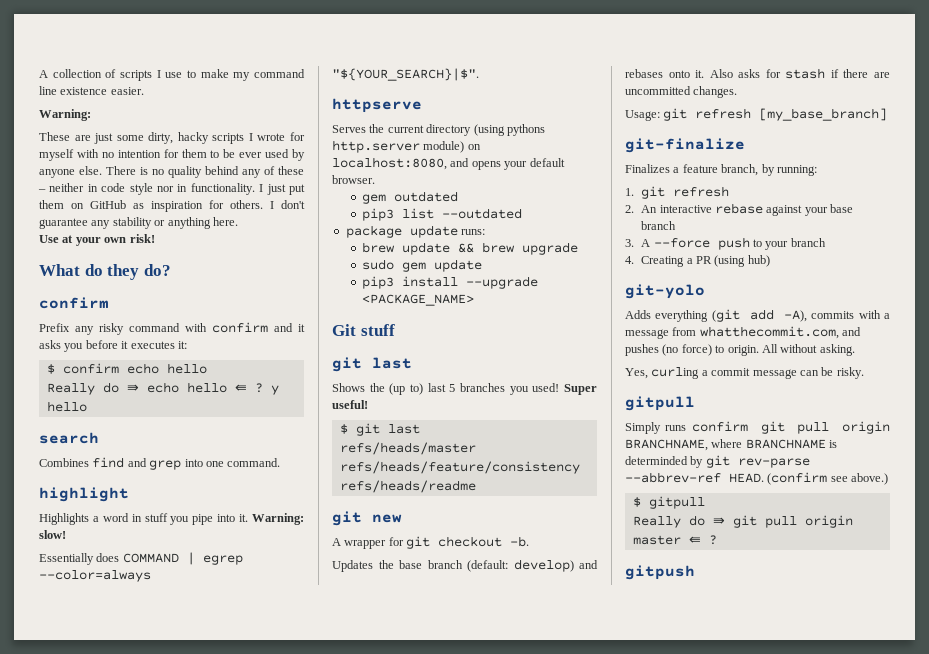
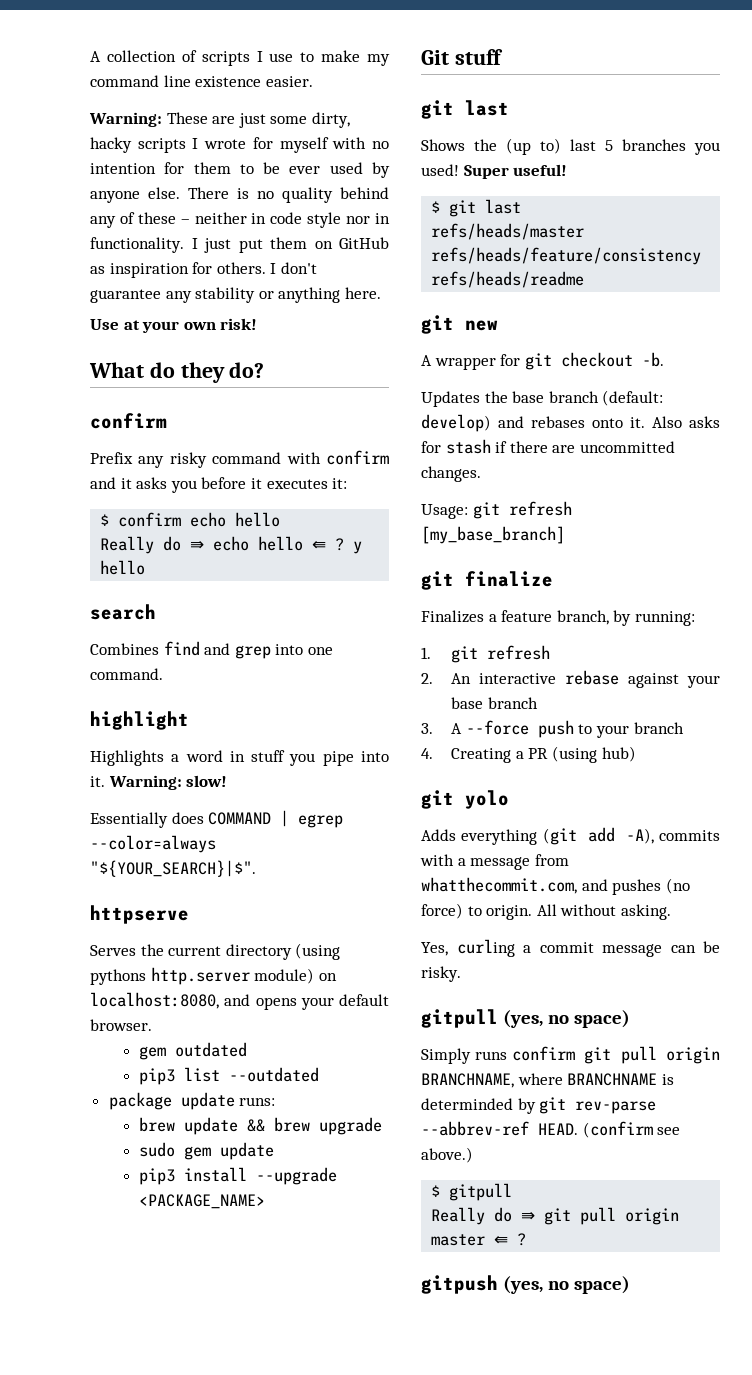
(91, 115) // -> (162, 119) none
[625,138,745,153] git-finalize -> [421,571,553,590] git finalize
[625,284,705,299] git-yolo -> [421,790,509,809] git yolo
(695, 403) none -> [503,1010,631,1028] (yes, no space)
(695, 572) none -> [503,1276,631,1294] (yes, no space)

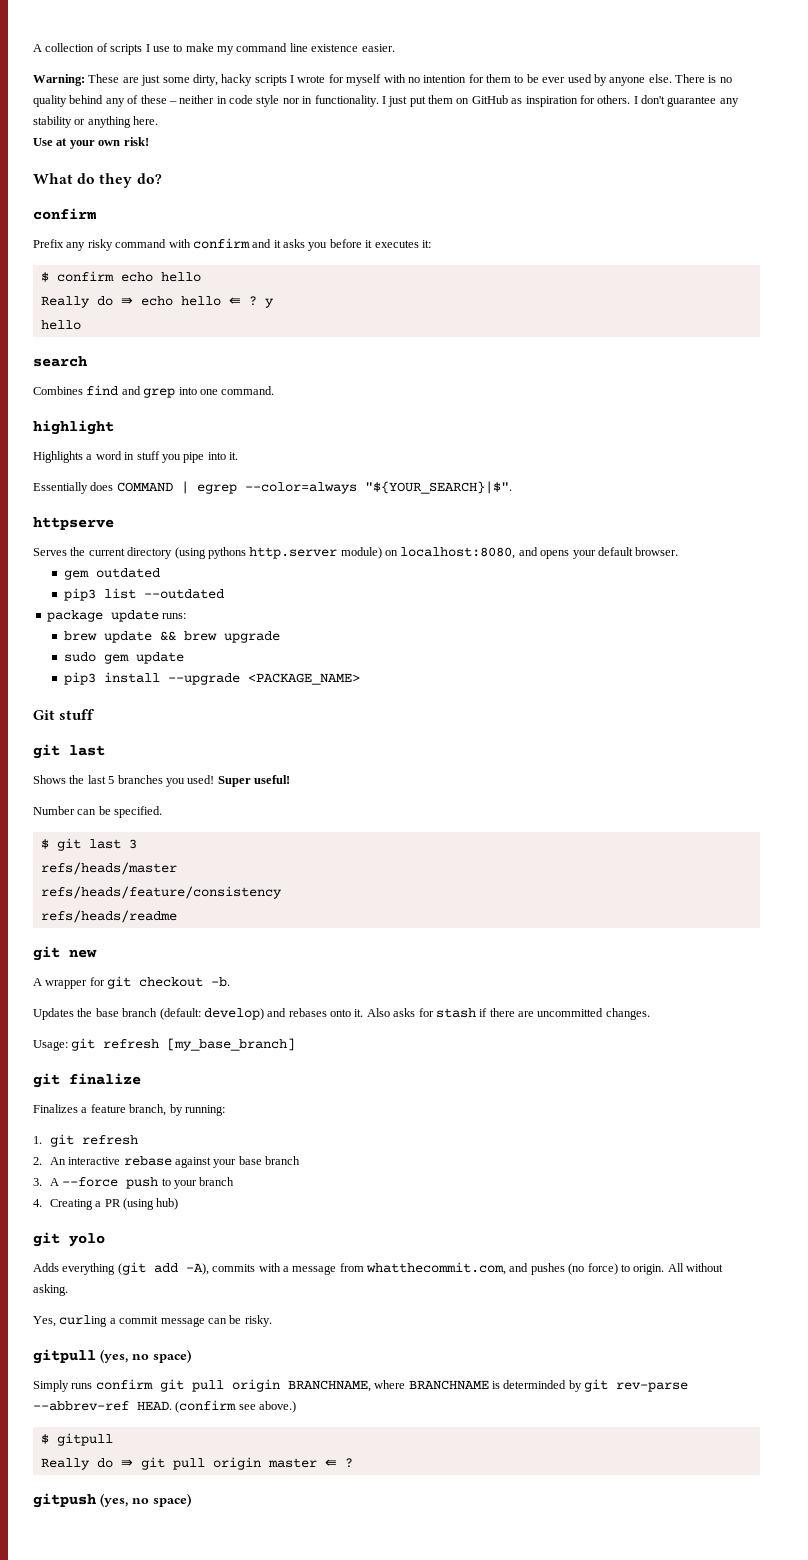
[108,775,228,790] Warning: slow! -> (238, 456) none
[506,138,561,155] (up to) -> (85, 779) none
(568, 170) none -> [33,806,163,818] // Number can be specified.
(522, 206) none -> [128,839,137,849] 3

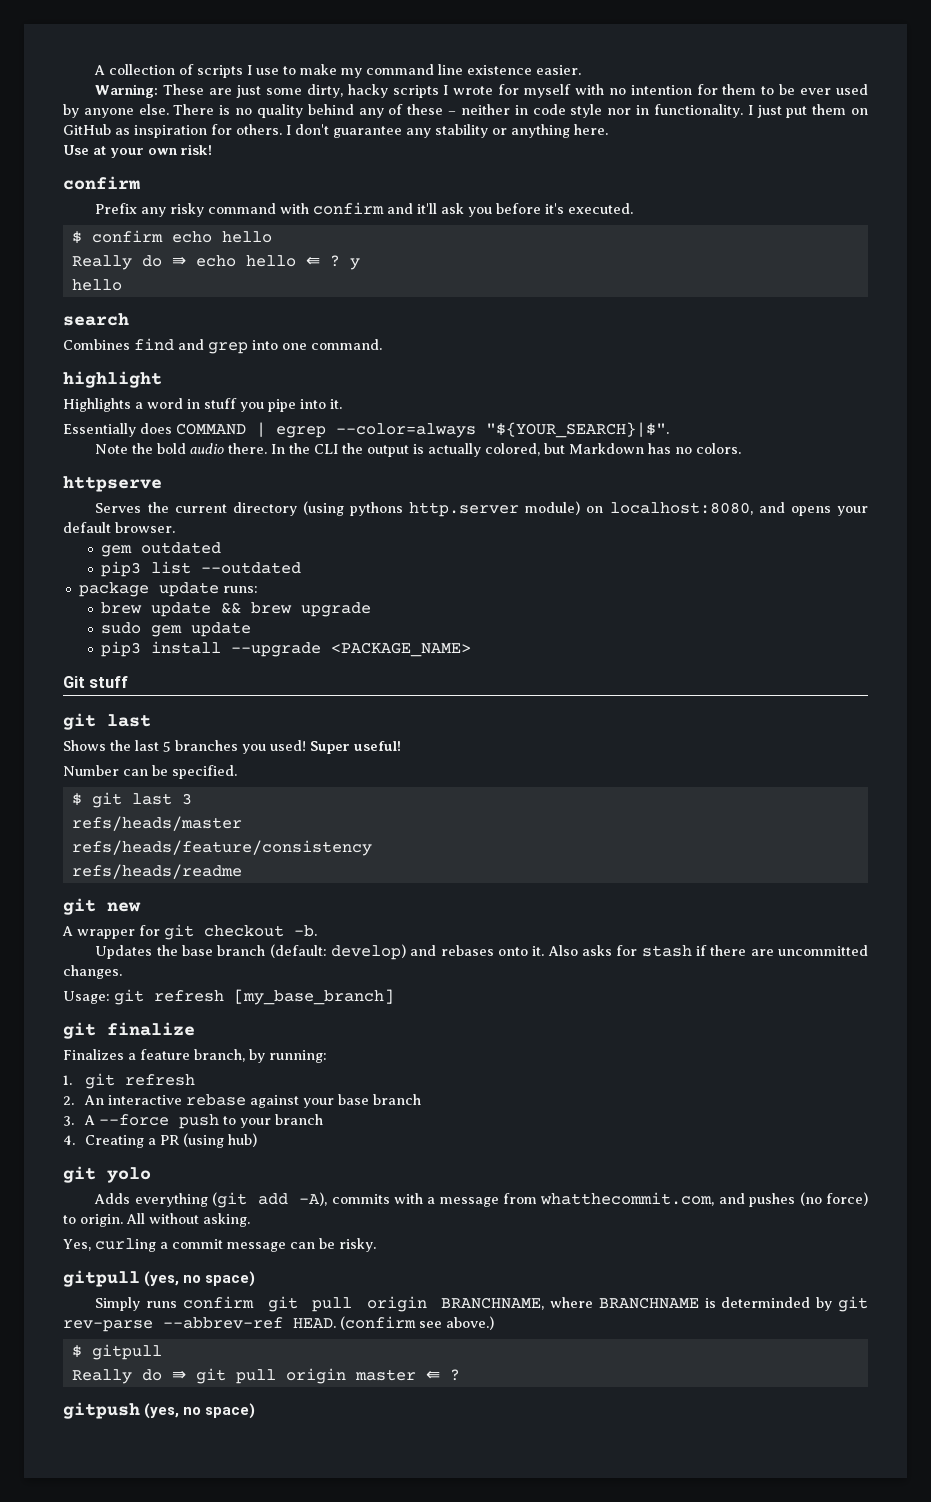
[33,173,162,188] // What do they do? -> (212, 149) none
[273,239,431,251] it asks you before it executes it: -> [417,203,634,217] it'll ask you before it's executed.
(512, 487) none -> [95,443,742,457] // Note the bold audio there. In the CLI the output is actually colored, but Markdown has no colors.

